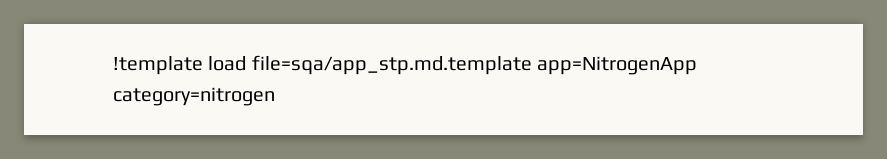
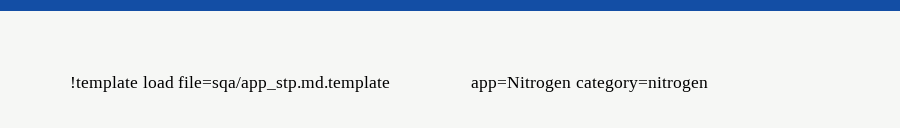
[537,56,698,75] app=NitrogenApp -> [471,77,571,92] app=Nitrogen

